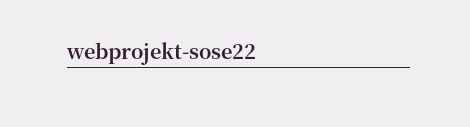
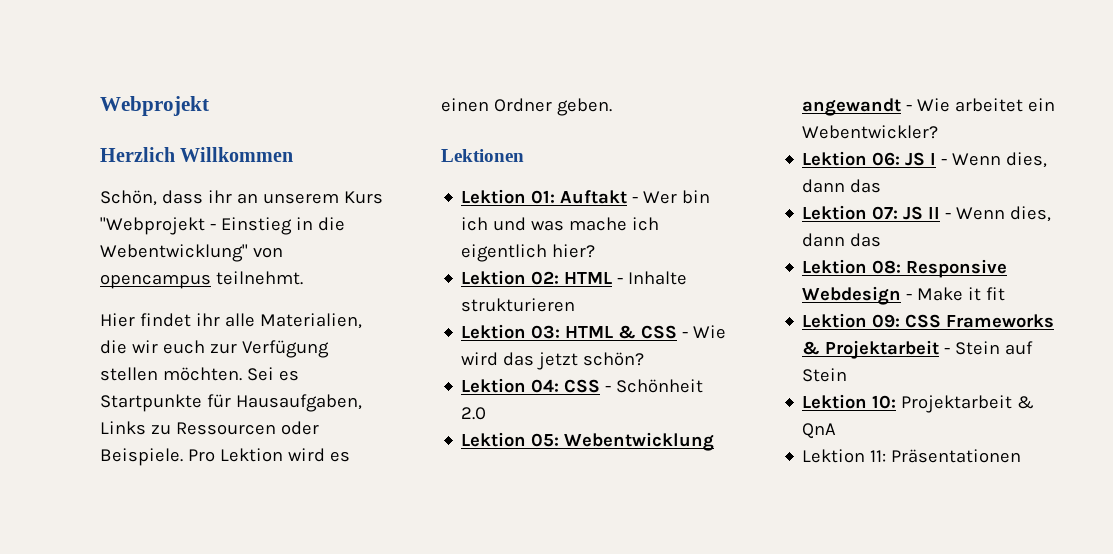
[66,42,256,65] webprojekt-sose22 -> [100,96,209,116] [100,147,294,162] [100,190,383,206] [100,217,345,235] [100,244,283,262] [100,271,303,289] [100,313,362,329] [100,340,329,358] [100,367,299,381] [100,394,362,412] [100,421,319,435] [100,448,350,466] [441,98,612,116] [441,149,524,162] [461,189,711,204] [461,217,660,231] [461,244,596,262] [461,270,688,285] [461,298,576,312] [461,324,727,339] [461,352,645,370] [461,378,704,393] [461,407,487,420] [461,432,715,451] [802,98,1056,116] [802,125,939,139] [802,151,1048,168] [802,179,882,193] [802,205,1052,222] [802,233,882,247] [802,259,1008,278] [802,286,1006,305] [802,313,1055,328] [802,340,1034,359] [802,368,848,382] [802,394,1035,413] [802,423,837,439] [802,449,1022,463] Webprojekt // Herzlich Willkommen // Schön, dass ihr an unserem Kurs "Webprojekt - Einstieg in die Webentwicklung" von opencampus teilnehmt. // Hier findet ihr alle Materialien, die wir euch zur Verfügung stellen möchten. Sei es Startpunkte für Hausaufgaben, Links zu Ressourcen oder Beispiele. Pro Lektion wird es einen Ordner geben. // Lektionen // Lektion 01: Auftakt - Wer bin ich und was mache ich eigentlich hier? // Lektion 02: HTML - Inhalte strukturieren // Lektion 03: HTML & CSS - Wie wird das jetzt schön? // Lektion 04: CSS - Schönheit 2.0 // Lektion 05: Webentwicklung angewandt - Wie arbeitet ein Webentwickler? // Lektion 06: JS I - Wenn dies, dann das // Lektion 07: JS II - Wenn dies, dann das // Lektion 08: Responsive Webdesign - Make it fit // Lektion 09: CSS Frameworks & Projektarbeit - Stein auf Stein // Lektion 10: Projektarbeit & QnA // Lektion 11: Präsentationen

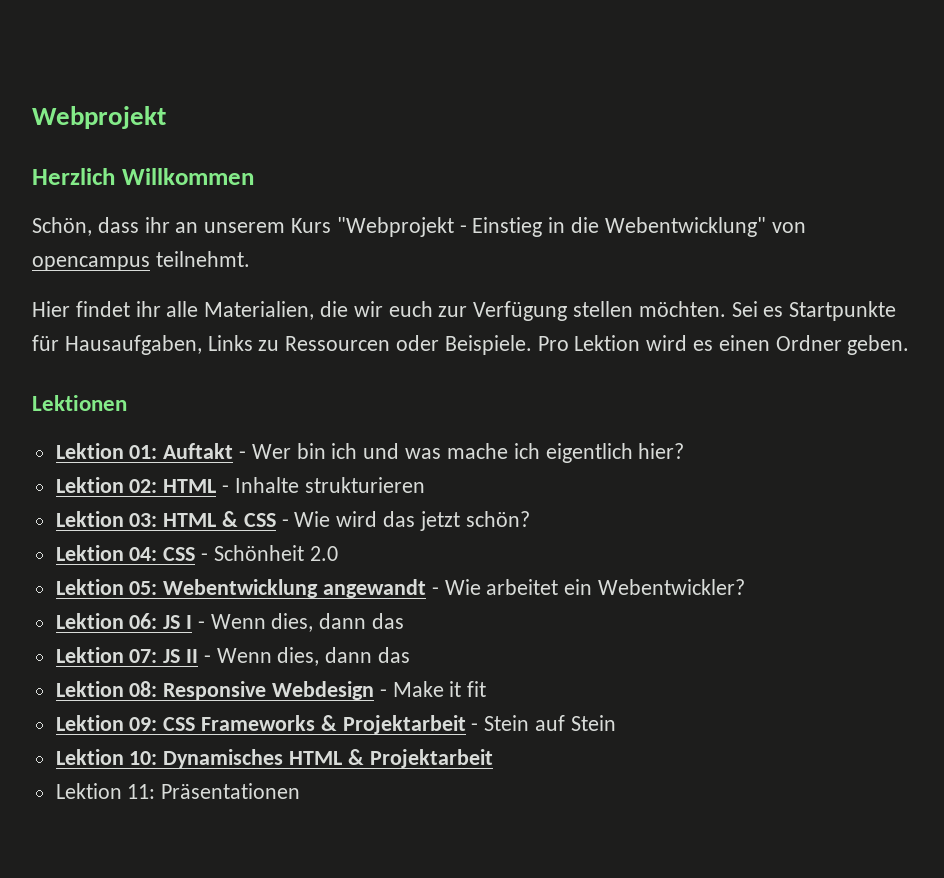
[901,395,1035,413] [802,423,837,439] Projektarbeit & QnA -> [163,749,493,768] Dynamisches HTML & Projektarbeit

